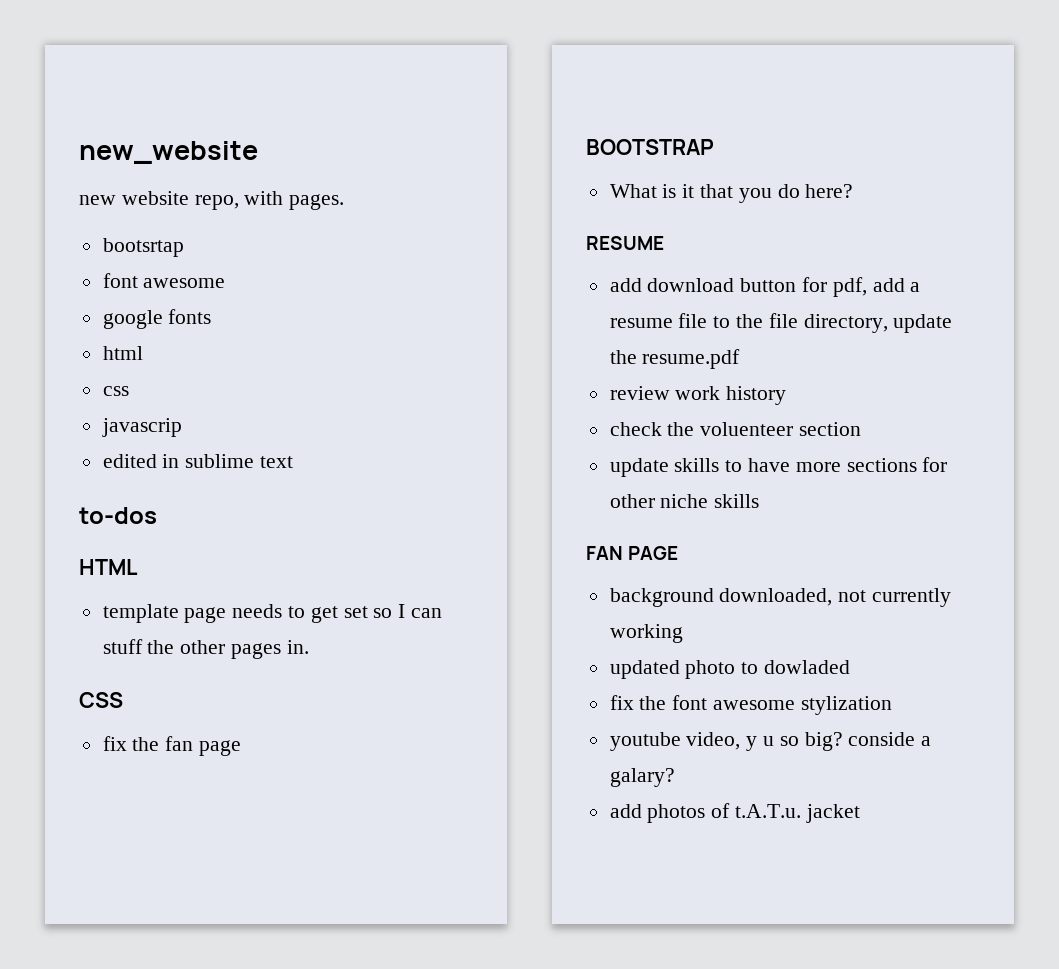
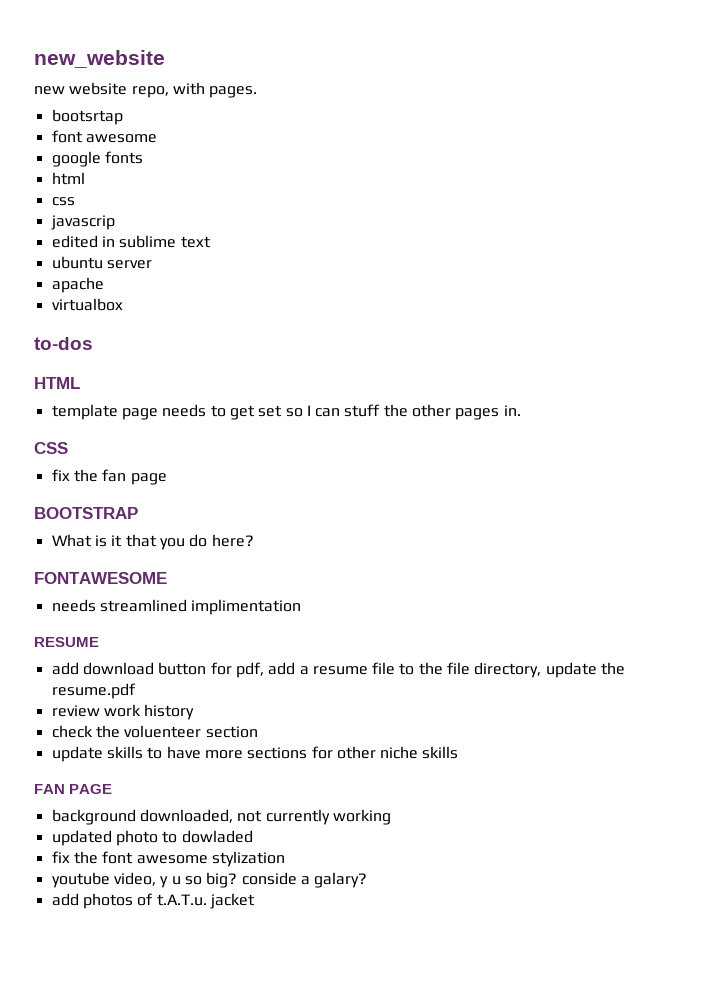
(294, 462) none -> [51,256,152,269] [51,277,104,293] [51,298,123,311] // ubuntu server // apache // virtualbox
(854, 191) none -> [34,572,167,584] [51,599,302,615] // FONTAWESOME // needs streamlined implimentation

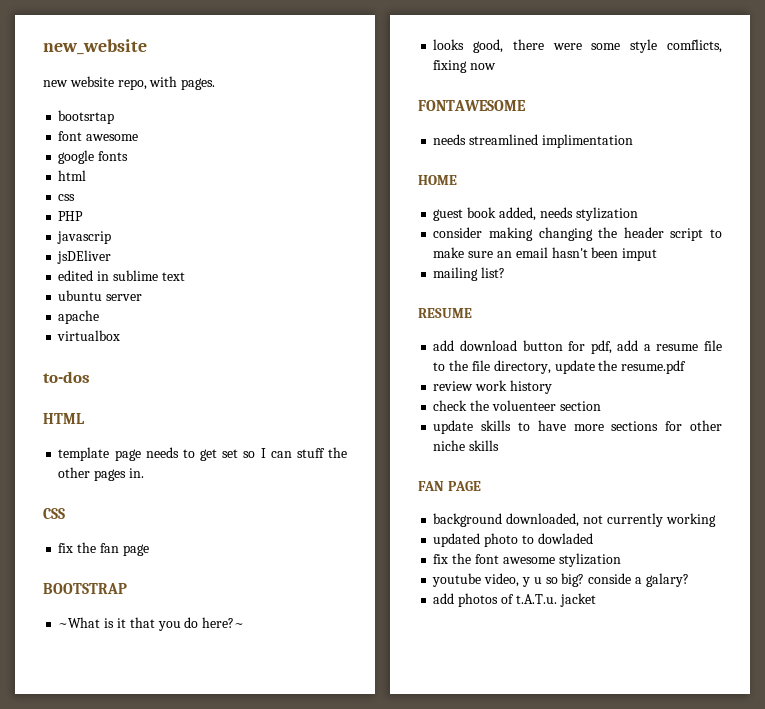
(75, 201) none -> [58,211,84,221] // PHP
(115, 222) none -> [57,250,112,264] // jsDEliver
[51,534,92,547] What -> [58,617,101,628] ~What
[211,534,254,547] [34,572,167,584] [51,599,302,615] here? // FONTAWESOME // needs streamlined implimentation -> [202,617,245,628] [433,39,722,53] [433,60,497,73] [418,100,526,111] [433,134,633,148] [418,175,457,185] [433,207,638,221] [433,227,722,241] [433,247,658,261] [433,267,506,281] here?~ // looks good, there were some style comflicts, fixing now // FONTAWESOME // needs streamlined implimentation // HOME // guest book added, needs stylization // consider making changing the header script to make sure an email hasn't been imput // mailing list?

